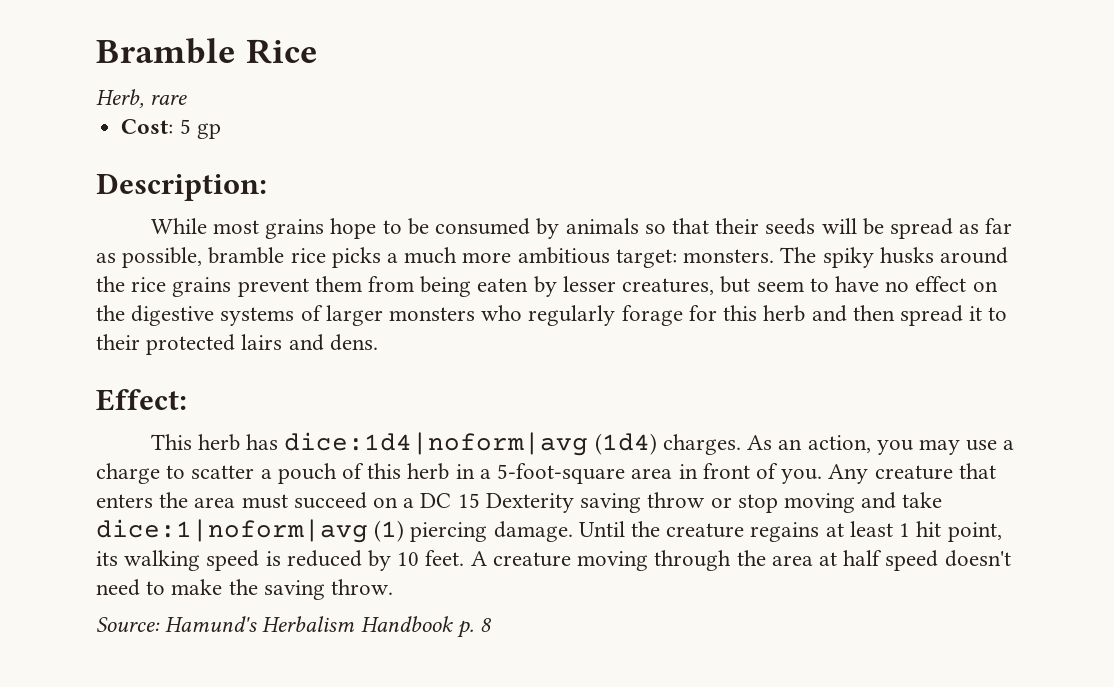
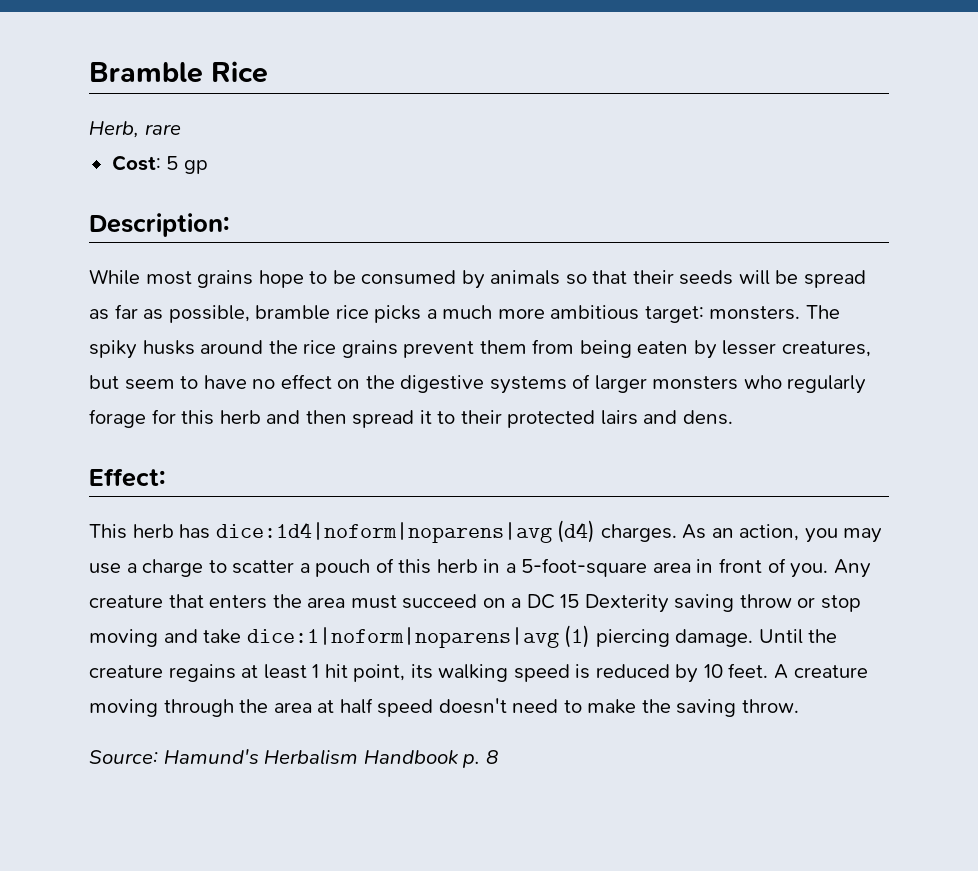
[284,432,657,456] dice:1d4|noform|avg (1d4) -> [215,520,596,543] dice:1d4|noform|noparens|avg (d4)
[96,519,368,543] dice:1|noform|avg -> [246,627,559,648] dice:1|noform|noparens|avg

